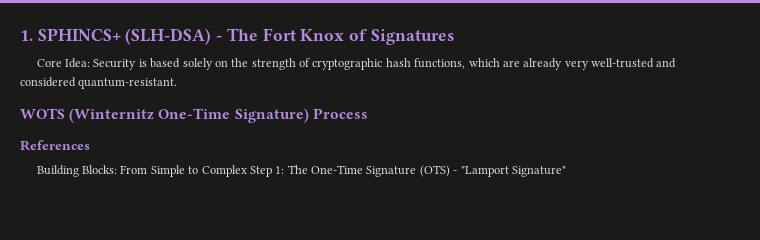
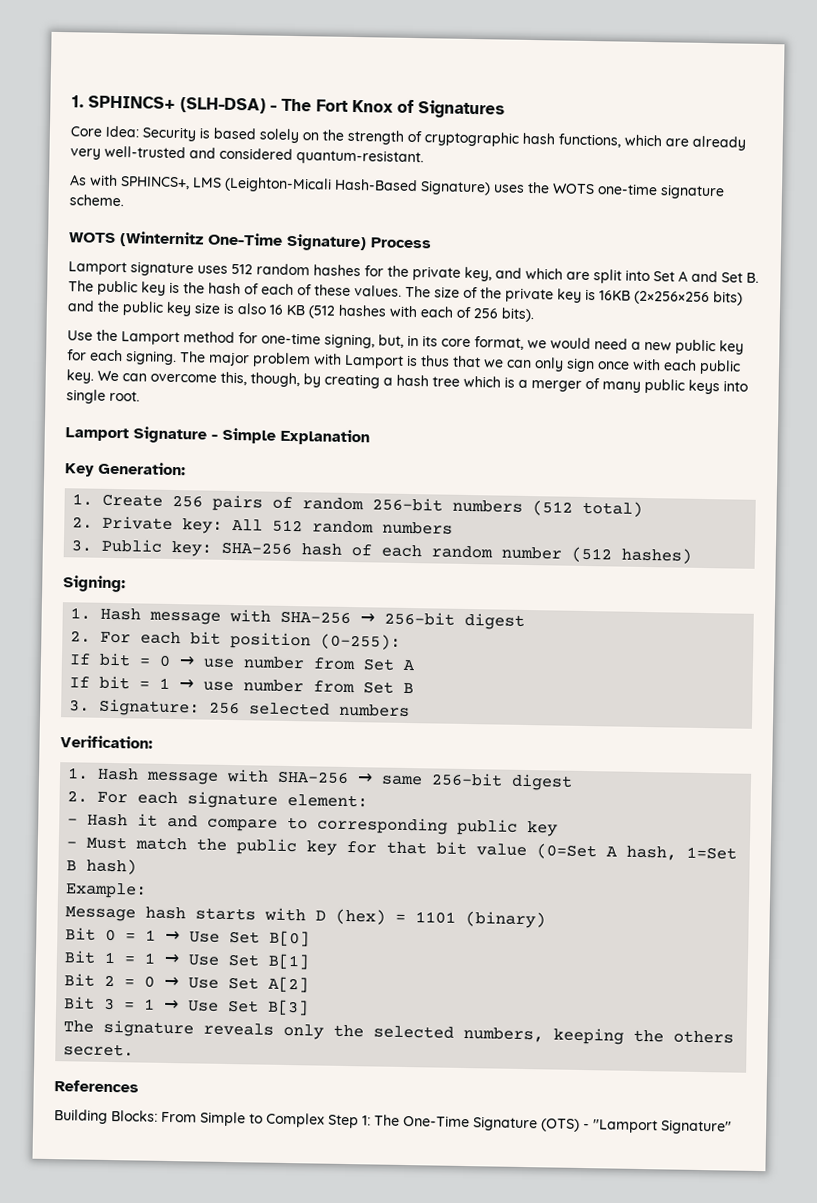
(178, 83) none -> [69,174,725,200] [69,194,124,207] // As with SPHINCS+, LMS (Leighton-Micali Hash-Based Signature) uses the WOTS one-time signature scheme.
(368, 113) none -> [68,261,759,284] [68,280,743,306] [67,300,534,323] [67,329,744,355] [67,349,741,375] [66,369,748,395] [66,389,140,404] [65,426,370,446] [65,461,186,477] [72,493,644,517] [72,515,454,535] [71,538,693,564] [63,575,126,593] [70,607,526,630] [70,630,402,650] [69,652,417,671] [69,675,415,694] [69,698,411,718] [60,735,153,749] [67,767,574,791] [67,790,369,809] [67,813,559,837] [66,836,738,861] [66,858,138,875] [65,882,148,899] [65,906,547,929] [65,927,311,947] [64,950,311,970] [64,973,310,993] [64,996,310,1016] [63,1019,735,1045] [63,1043,135,1057] // Lamport signature uses 512 random hashes for the private key, and which are split into Set A and Set B. The public key is the hash of each of these values. The size of the private key is 16KB (2×256×256 bits) and the public key size is also 16 KB (512 hashes with each of 256 bits). // Use the Lamport method for one-time signing, but, in its core format, we would need a new public key for each signing. The major problem with Lamport is thus that we can only sign once with each public key. We can overcome this, though, by creating a hash tree which is a merger of many public keys into single root. // Lamport Signature - Simple Explanation // Key Generation: // 1. Create 256 pairs of random 256-bit numbers (512 total) // 2. Private key: All 512 random numbers // 3. Public key: SHA-256 hash of each random number (512 hashes) // Signing: // 1. Hash message with SHA-256 → 256-bit digest // 2. For each bit position (0-255): // If bit = 0 → use number from Set A // If bit = 1 → use number from Set B // 3. Signature: 256 selected numbers // Verification: // 1. Hash message with SHA-256 → same 256-bit digest // 2. For each signature element: // - Hash it and compare to corresponding public key // - Must match the public key for that bit value (0=Set A hash, 1=Set B hash) // Example: // Message hash starts with D (hex) = 1101 (binary) // Bit 0 = 1 → Use Set B[0] // Bit 1 = 1 → Use Set B[1] // Bit 2 = 0 → Use Set A[2] // Bit 3 = 1 → Use Set B[3] // The signature reveals only the selected numbers, keeping the others secret.

